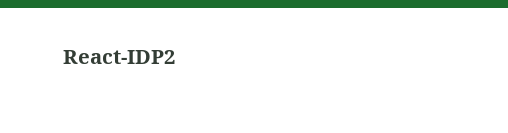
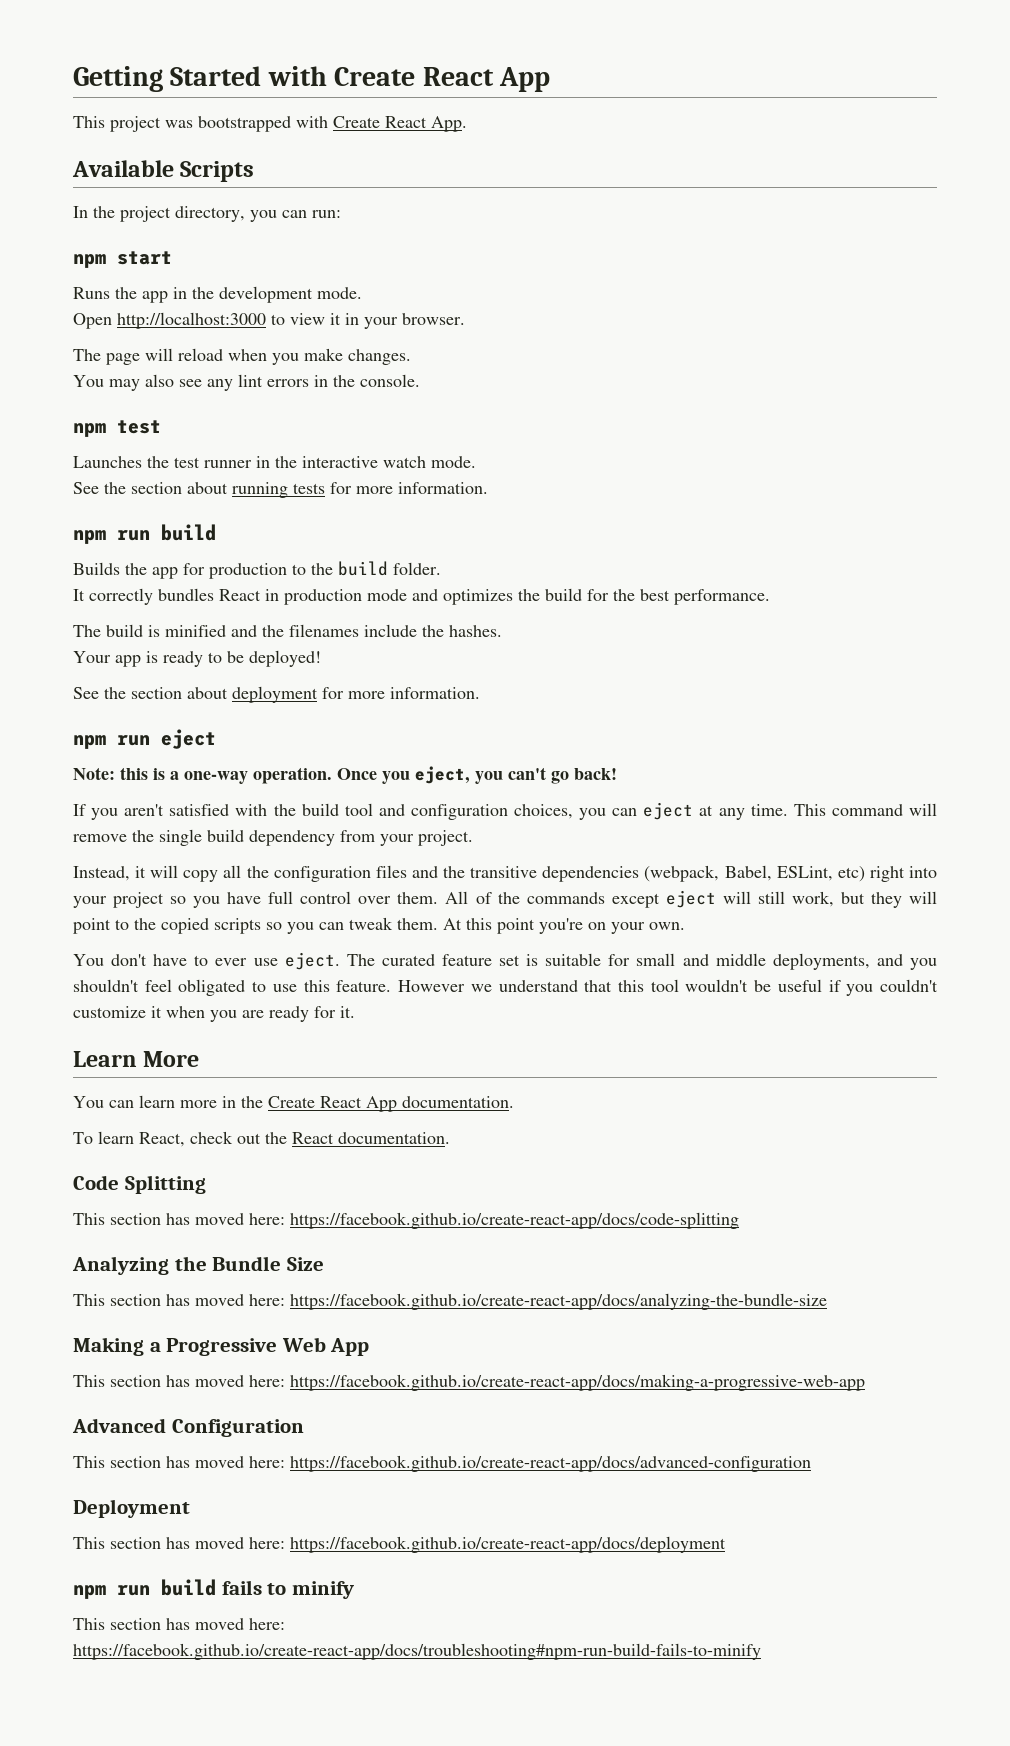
[63,50,175,64] React-IDP2 -> [73,66,551,92] [73,116,467,132] [72,160,255,182] [73,206,341,222] [73,251,172,268] [73,286,362,303] [73,312,465,329] [73,348,411,365] [73,374,420,391] [73,420,161,437] [73,456,476,468] [73,482,488,498] [73,524,216,544] [73,561,441,579] [73,588,770,605] [73,624,502,637] [73,650,321,667] [73,686,480,703] [73,729,216,749] [73,766,617,784] [73,802,937,820] [73,829,473,846] [73,865,938,882] [73,890,937,908] [73,917,685,934] [73,952,937,970] [73,979,938,996] [73,1006,355,1022] [73,1051,200,1067] [73,1095,514,1112] [73,1131,450,1147] [73,1175,206,1194] [73,1212,739,1229] [72,1256,324,1275] [73,1293,827,1310] [73,1337,370,1356] [73,1374,865,1391] [72,1418,304,1437] [73,1455,811,1472] [73,1499,190,1518] [73,1536,726,1553] [73,1579,354,1599] [73,1618,285,1630] [73,1643,761,1660] Getting Started with Create React App // This project was bootstrapped with Create React App. // Available Scripts // In the project directory, you can run: // npm start // Runs the app in the development mode. // Open http://localhost:3000 to view it in your browser. // The page will reload when you make changes. // You may also see any lint errors in the console. // npm test // Launches the test runner in the interactive watch mode. // See the section about running tests for more information. // npm run build // Builds the app for production to the build folder. // It correctly bundles React in production mode and optimizes the build for the best performance. // The build is minified and the filenames include the hashes. // Your app is ready to be deployed! // See the section about deployment for more information. // npm run eject // Note: this is a one-way operation. Once you eject, you can't go back! // If you aren't satisfied with the build tool and configuration choices, you can eject at any time. This command will remove the single build dependency from your project. // Instead, it will copy all the configuration files and the transitive dependencies (webpack, Babel, ESLint, etc) right into your project so you have full control over them. All of the commands except eject will still work, but they will point to the copied scripts so you can tweak them. At this point you're on your own. // You don't have to ever use eject. The curated feature set is suitable for small and middle deployments, and you shouldn't feel obligated to use this feature. However we understand that this tool wouldn't be useful if you couldn't customize it when you are ready for it. // Learn More // You can learn more in the Create React App documentation. // To learn React, check out the React documentation. // Code Splitting // This section has moved here: https://facebook.github.io/create-react-app/docs/code-splitting // Analyzing the Bundle Size // This section has moved here: https://facebook.github.io/create-react-app/docs/analyzing-the-bundle-size // Making a Progressive Web App // This section has moved here: https://facebook.github.io/create-react-app/docs/making-a-progressive-web-app // Advanced Configuration // This section has moved here: https://facebook.github.io/create-react-app/docs/advanced-configuration // Deployment // This section has moved here: https://facebook.github.io/create-react-app/docs/deployment // npm run build fails to minify // This section has moved here: https://facebook.github.io/create-react-app/docs/troubleshooting#npm-run-build-fails-to-minify

